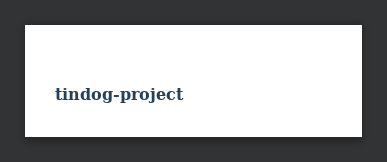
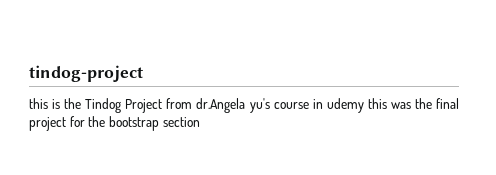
(184, 95) none -> [29,98,459,113] [29,116,200,131] // this is the Tindog Project from dr.Angela yu's course in udemy this was the final project for the bootstrap section

